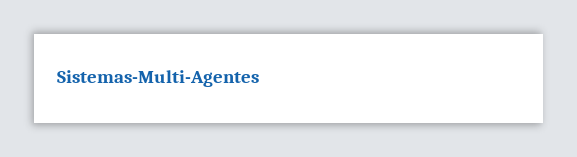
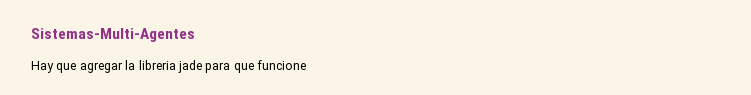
(259, 78) none -> [31,60,306,73] // Hay que agregar la libreria jade para que funcione

